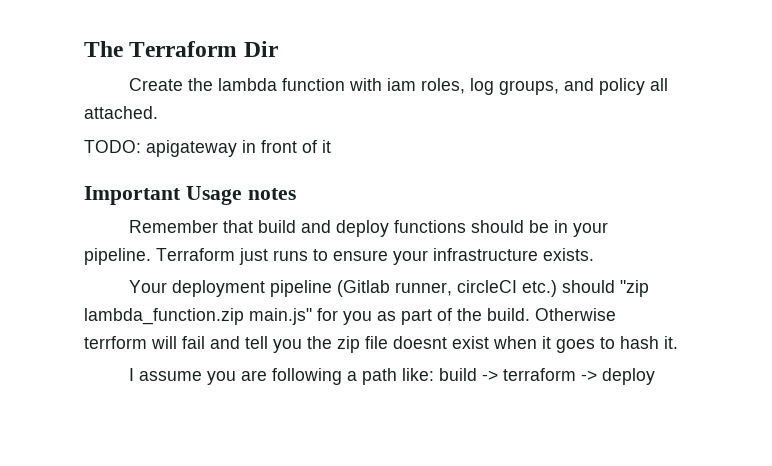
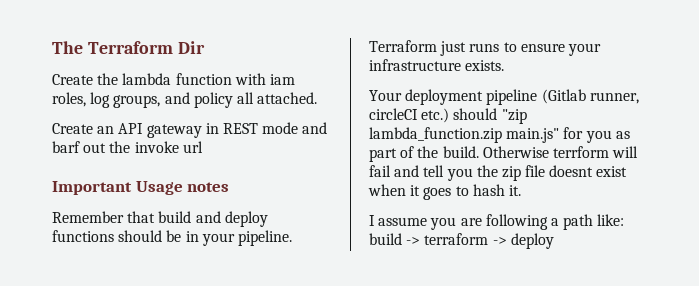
[84,140,331,157] TODO: apigateway in front of it -> [52,122,328,138] [52,141,203,153] Create an API gateway in REST mode and barf out the invoke url

